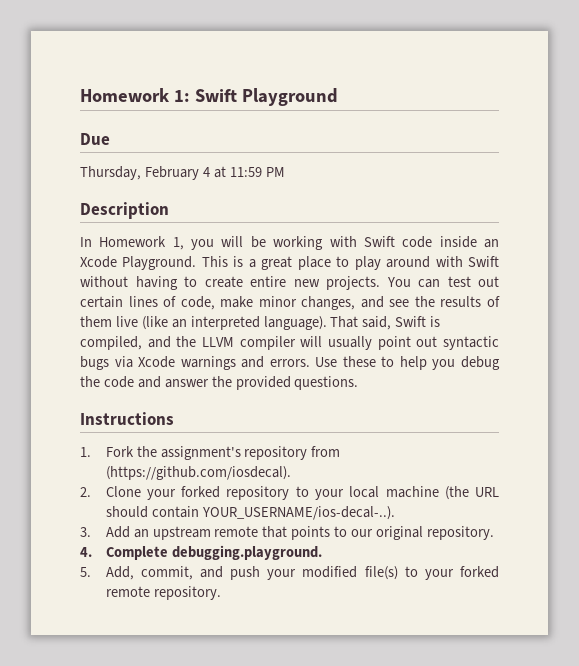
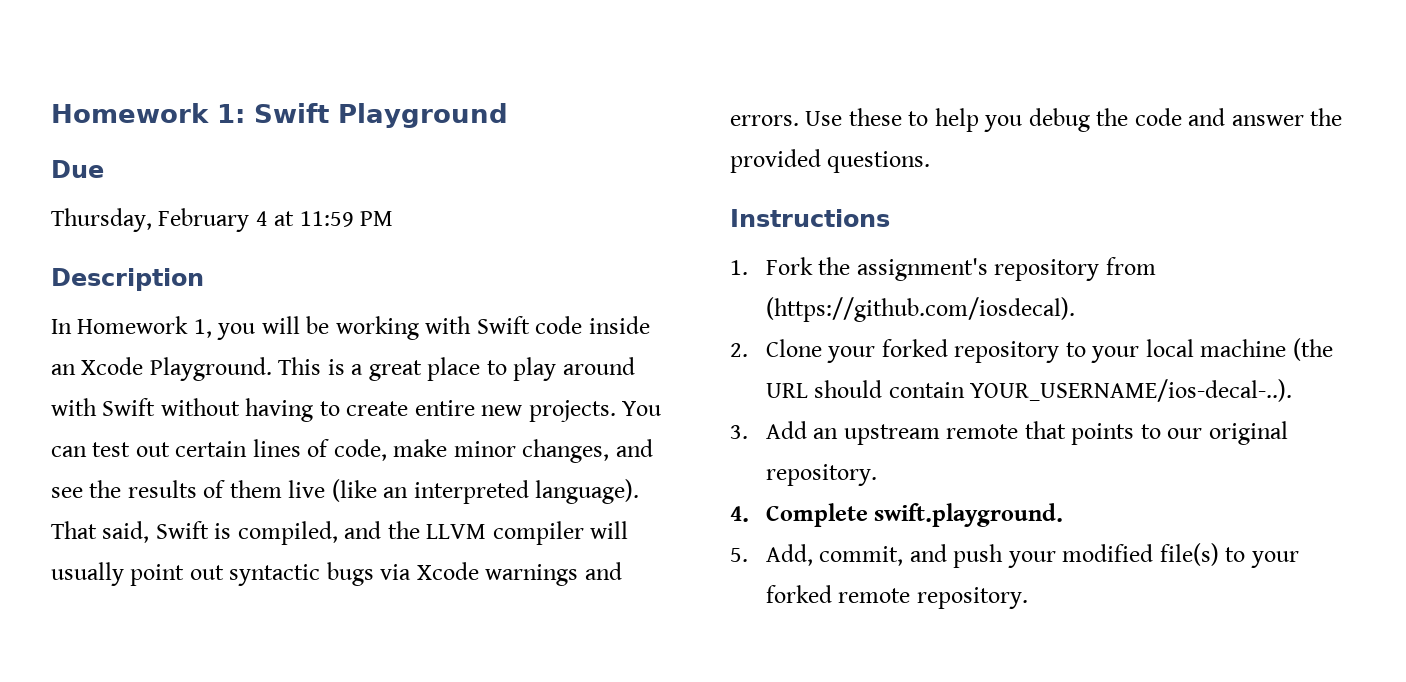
[171,545,322,560] debugging.playground. -> [874,503,1064,527] swift.playground.

